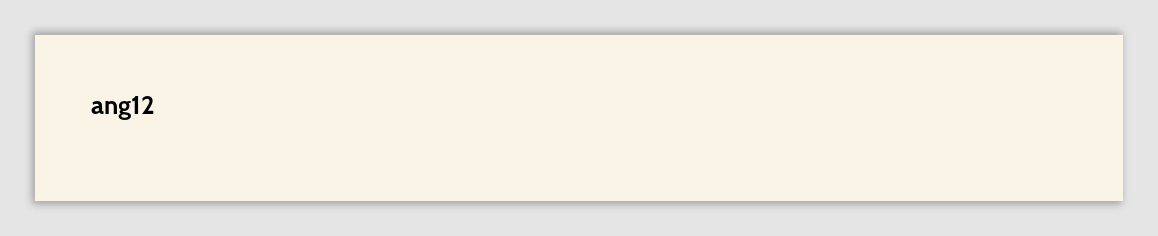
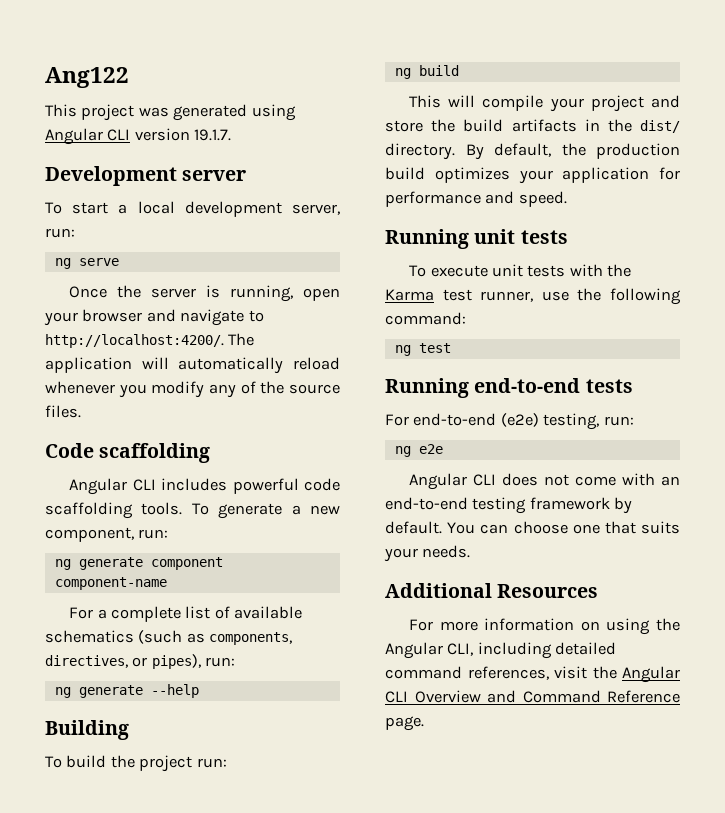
[91,96,155,120] ang12 -> [45,67,129,88] [45,104,296,121] [45,128,232,145] [45,166,247,186] [45,201,341,217] [45,228,75,238] [54,258,119,269] [69,285,340,302] [44,309,264,326] [45,333,255,348] [45,357,340,374] [45,381,340,398] [45,405,81,418] [45,443,211,463] [69,478,340,495] [45,502,340,519] [45,527,169,542] [54,557,223,570] [54,577,167,590] [69,606,303,622] [45,630,293,645] [45,654,236,669] [54,684,199,698] [45,720,129,740] [45,755,227,772] [394,65,459,79] [409,95,680,112] [385,119,680,133] [385,143,680,160] [385,167,680,184] [385,191,567,207] [385,229,568,249] [409,264,632,277] [385,288,681,305] [385,312,466,325] [394,343,451,356] [385,378,633,398] [385,413,634,430] [394,444,443,457] [409,473,680,490] [385,497,633,514] [385,521,680,534] [384,545,471,562] [385,583,599,598] [409,618,680,635] [385,642,617,659] [385,666,680,683] [385,690,680,703] [385,716,424,731] Ang122 // This project was generated using Angular CLI version 19.1.7. // Development server // To start a local development server, run: // ng serve // Once the server is running, open your browser and navigate to http://localhost:4200/. The application will automatically reload whenever you modify any of the source files. // Code scaffolding // Angular CLI includes powerful code scaffolding tools. To generate a new component, run: // ng generate component component-name // For a complete list of available schematics (such as components, directives, or pipes), run: // ng generate --help // Building // To build the project run: // ng build // This will compile your project and store the build artifacts in the dist/ directory. By default, the production build optimizes your application for performance and speed. // Running unit tests // To execute unit tests with the Karma test runner, use the following command: // ng test // Running end-to-end tests // For end-to-end (e2e) testing, run: // ng e2e // Angular CLI does not come with an end-to-end testing framework by default. You can choose one that suits your needs. // Additional Resources // For more information on using the Angular CLI, including detailed command references, visit the Angular CLI Overview and Command Reference page.

